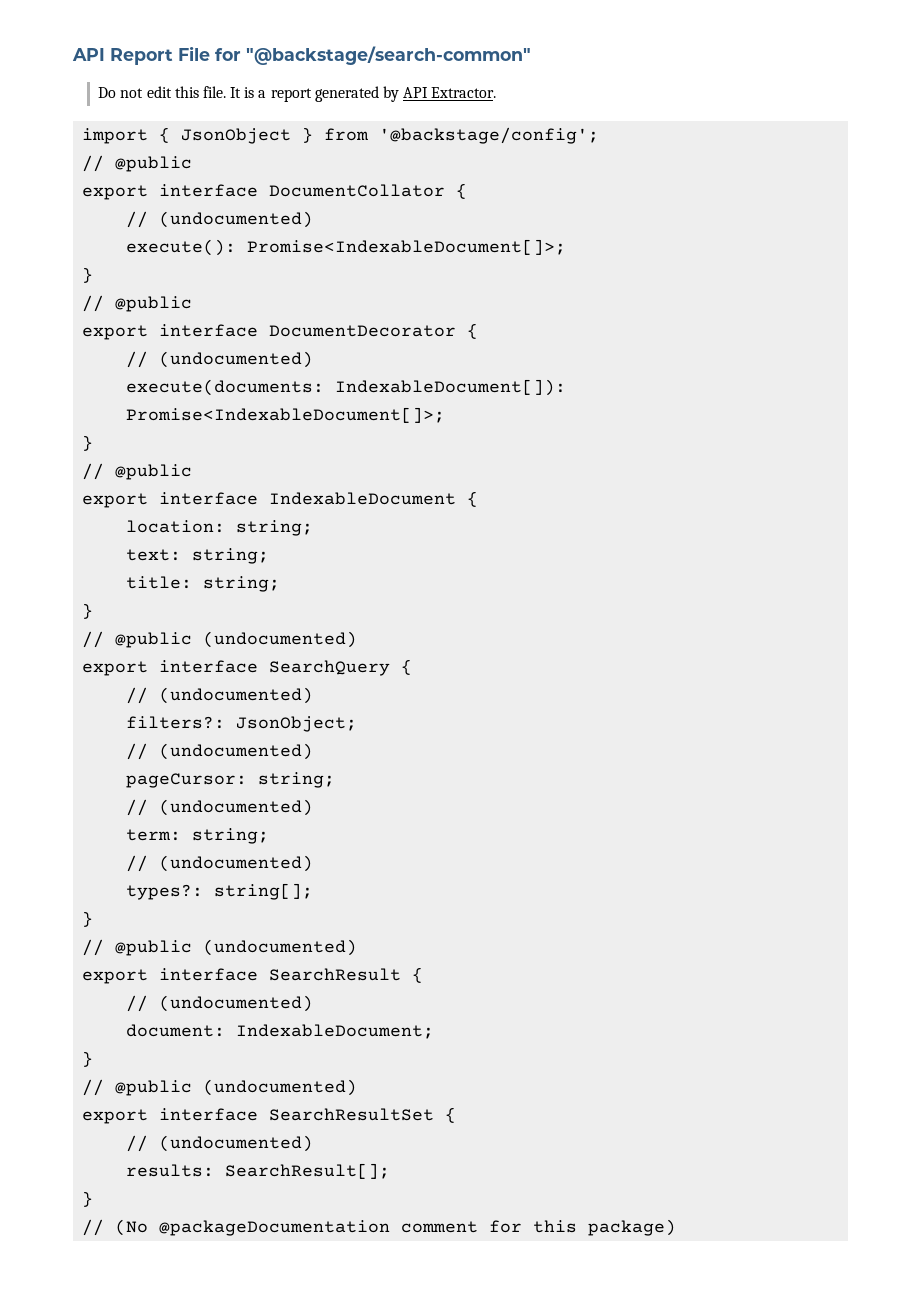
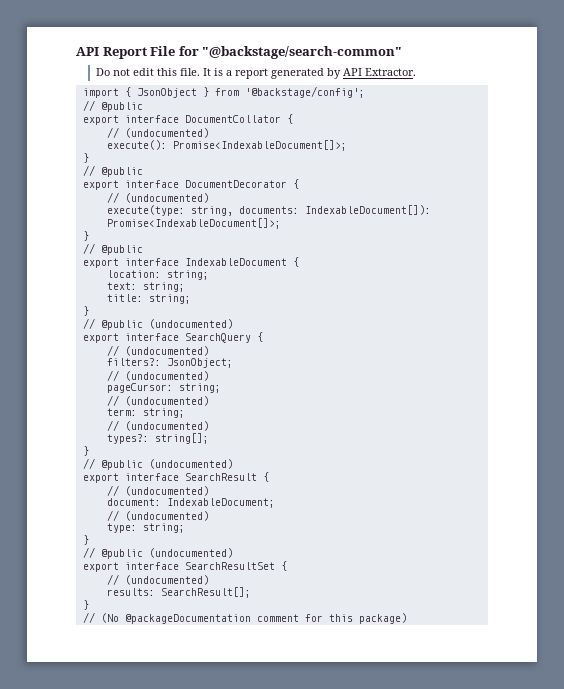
[126,379,325,396] execute(documents: -> [106,205,299,216] execute(type: string, documents:
(435, 1031) none -> [106,510,209,521] [106,523,185,533] // // (undocumented) // type: string;

